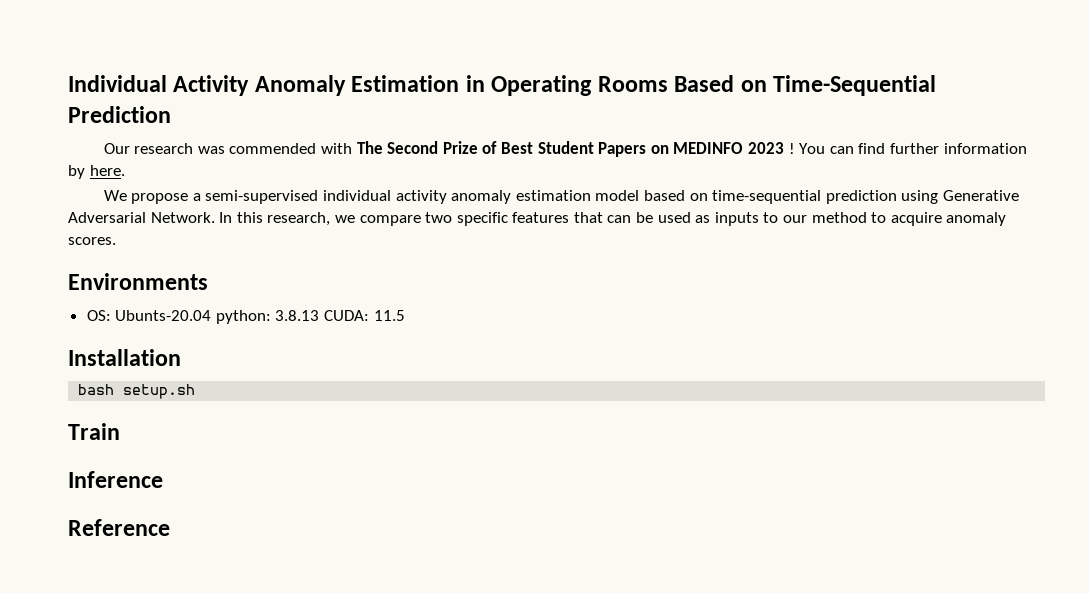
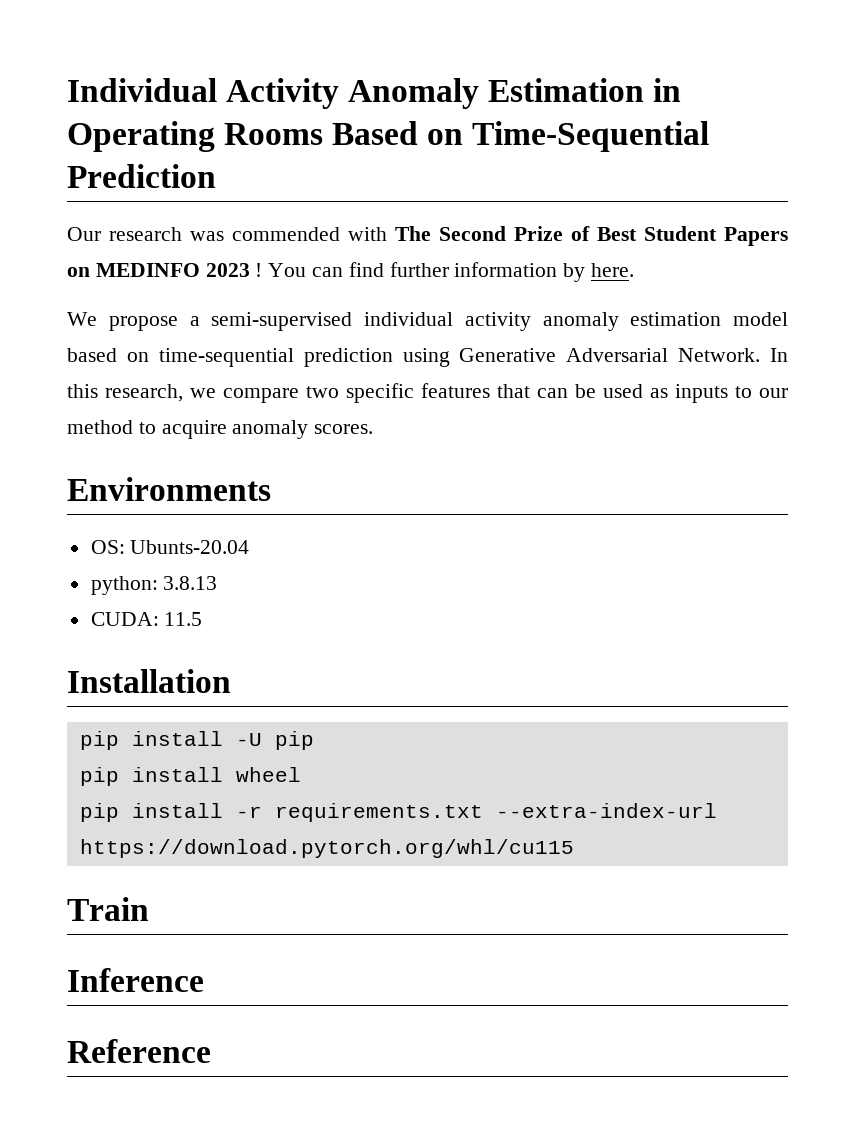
(212, 315) none -> (250, 547) //
(320, 315) none -> (218, 583) //
[78,384,196,399] bash setup.sh -> [79,731,314,750] [79,767,301,786] [79,803,717,822] [79,839,574,858] pip install -U pip // pip install wheel // pip install -r requirements.txt --extra-index-url https://download.pytorch.org/whl/cu115

